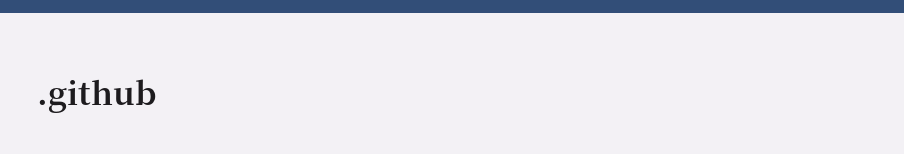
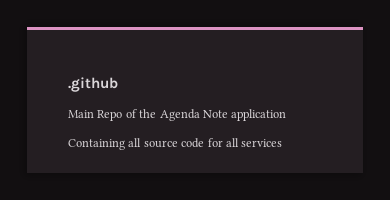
(157, 96) none -> [68,109,287,121] [68,138,283,150] // Main Repo of the Agenda Note application // Containing all source code for all services

